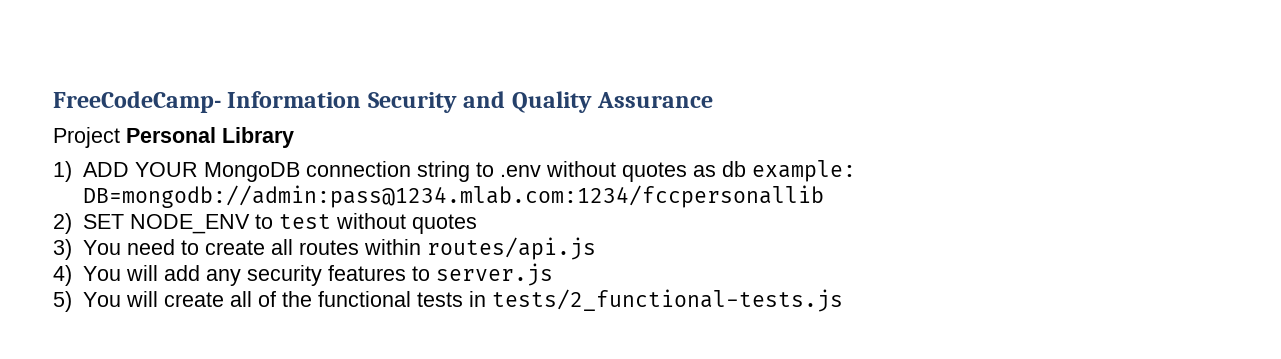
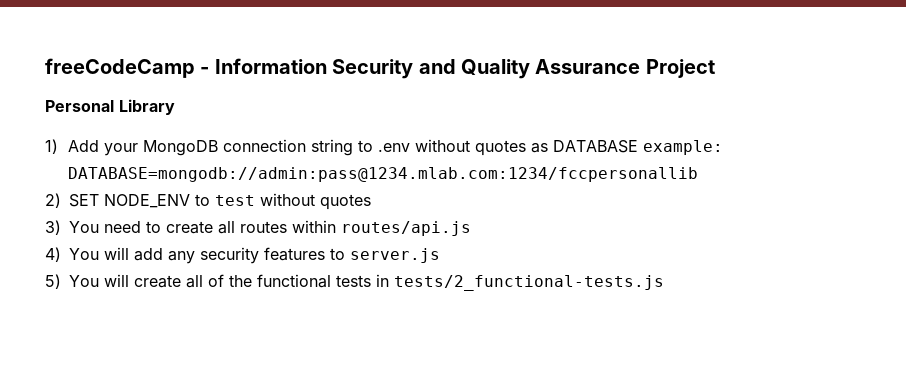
[53,91,221,113] FreeCodeCamp- -> [45,58,210,78] freeCodeCamp -
[53,127,120,148] // Project -> [645,59,715,78] Project //
[82,162,198,177] ADD YOUR -> [68,140,139,156] Add your
[721,160,856,182] [82,185,824,208] db example: DB=mongodb://admin:pass@1234.mlab.com:1234/fccpersonallib -> [553,140,724,155] [68,167,699,182] DATABASE example: DATABASE=mongodb://admin:pass@1234.mlab.com:1234/fccpersonallib

